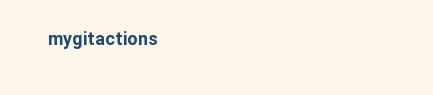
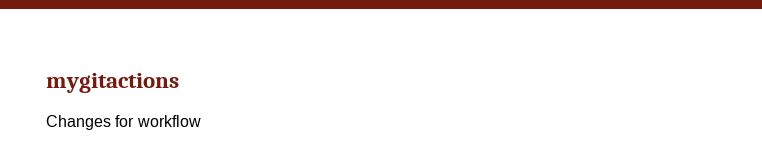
(158, 40) none -> [46,115,201,130] // Changes for workflow

